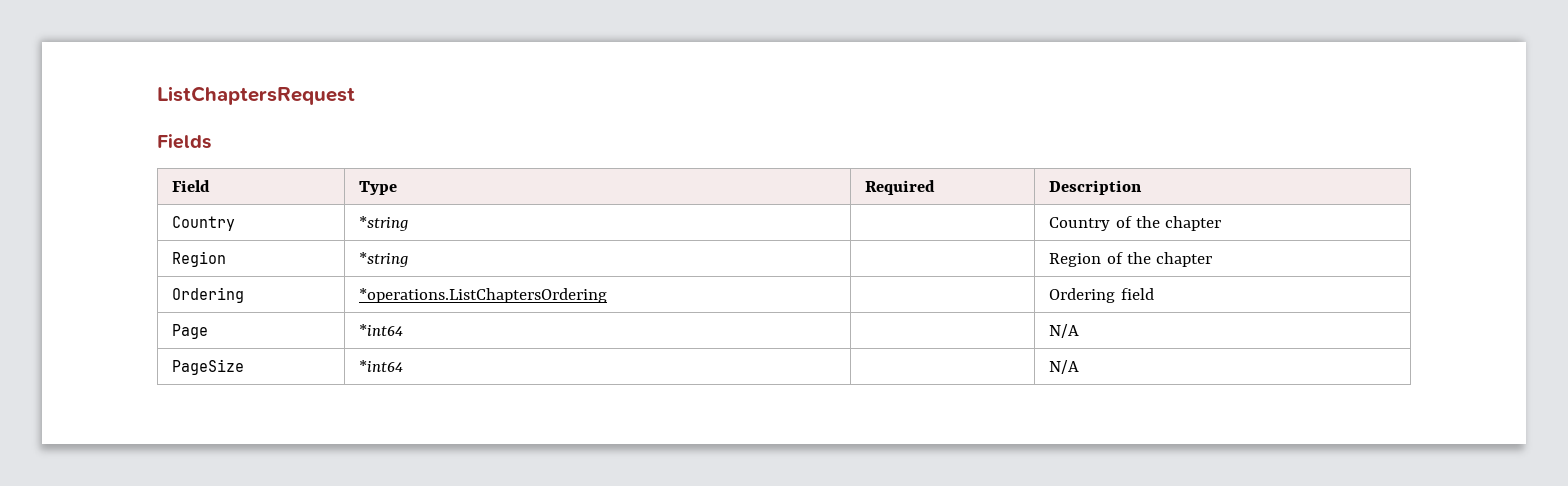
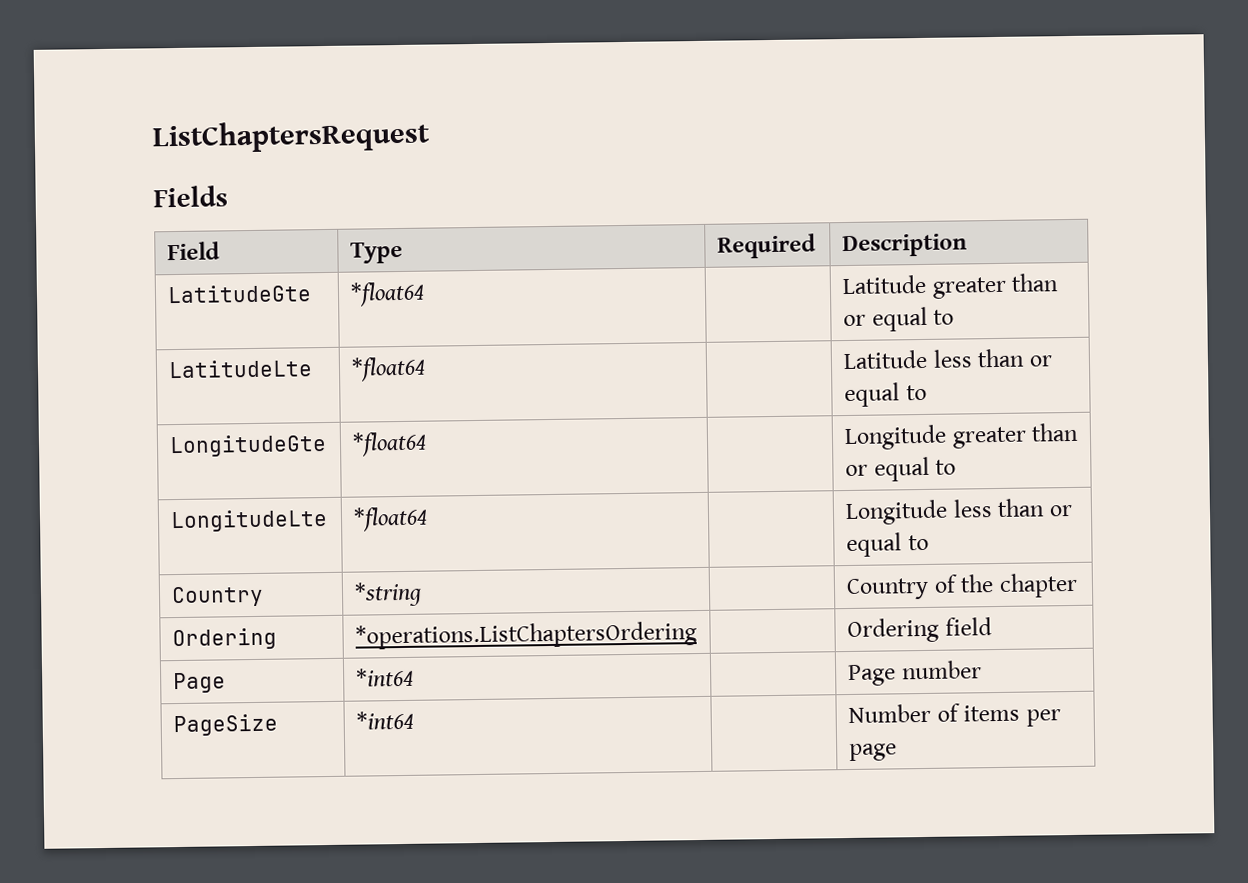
(1143, 187) none -> [167,284,313,304] [350,281,426,307] [842,273,1060,299] [843,306,955,332] [168,359,314,379] [351,356,427,382] [843,348,1053,370] [844,382,927,408] [169,433,328,458] [352,431,428,457] [844,422,1080,451] [845,456,957,482] [170,508,329,533] [353,506,429,532] [845,498,1073,526] [846,532,929,558] // LatitudeGte | *float64 | | Latitude greater than or equal to // LatitudeLte | *float64 | | Latitude less than or equal to // LongitudeGte | *float64 | | Longitude greater than or equal to // LongitudeLte | *float64 | | Longitude less than or equal to
[172,251,227,267] [359,252,409,267] [1049,252,1212,267] // Region | *string | | Region of the chapter -> (1078, 585) none
[1049,324,1080,338] N/A -> [848,660,982,687] Page number
[1049,360,1080,374] N/A -> [848,703,1061,727] [849,743,898,762] Number of items per page

